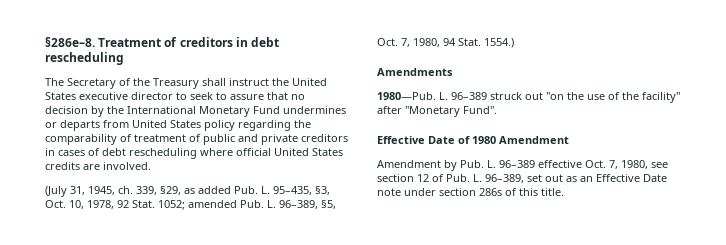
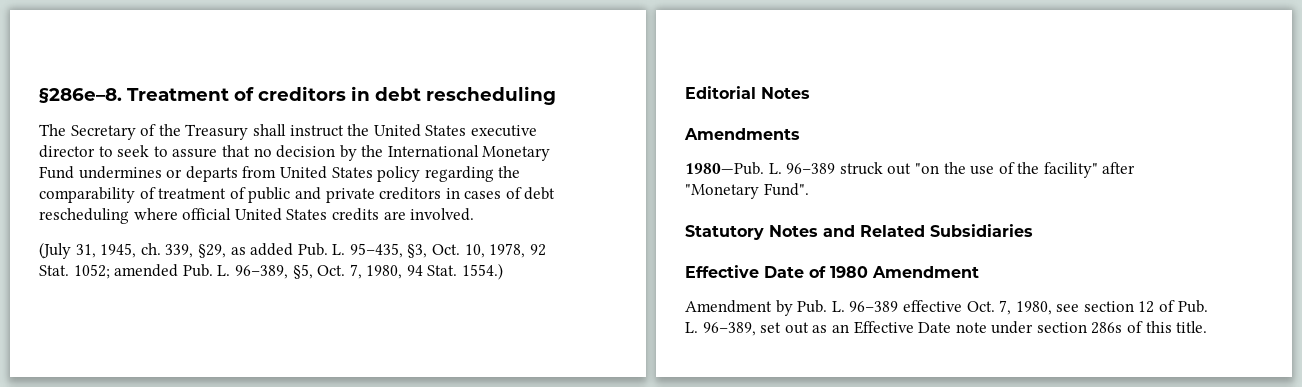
(514, 43) none -> [685,86,810,99] // Editorial Notes
(497, 110) none -> [685,224,1033,240] // Statutory Notes and Related Subsidiaries

